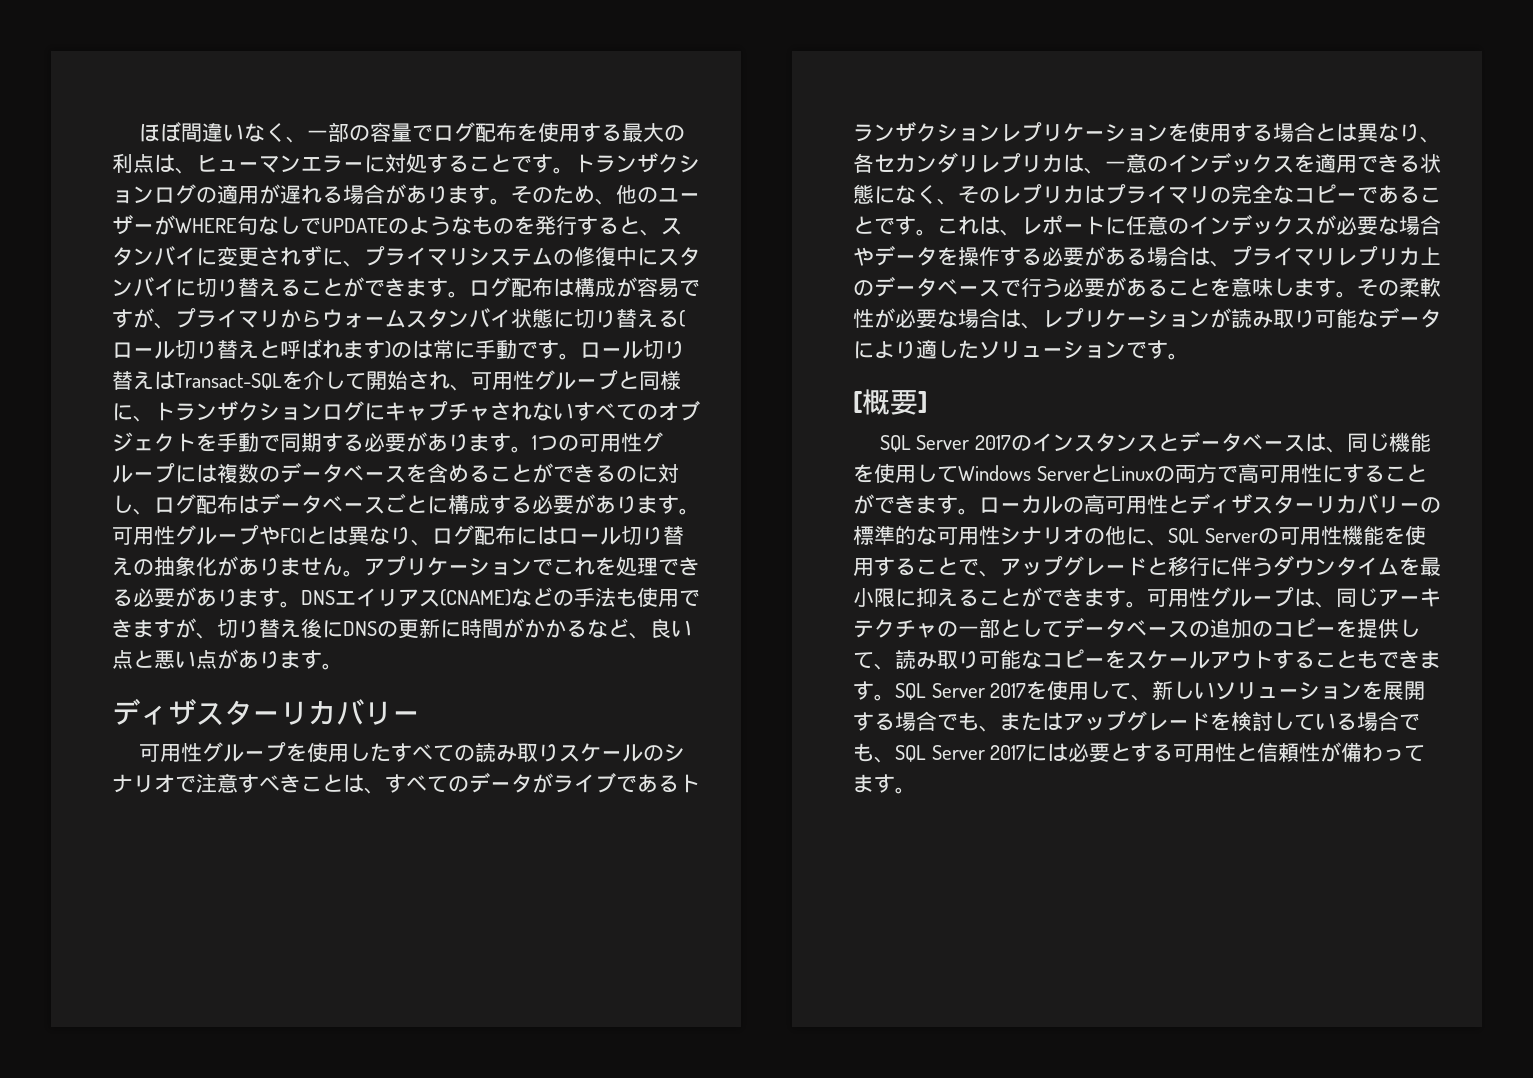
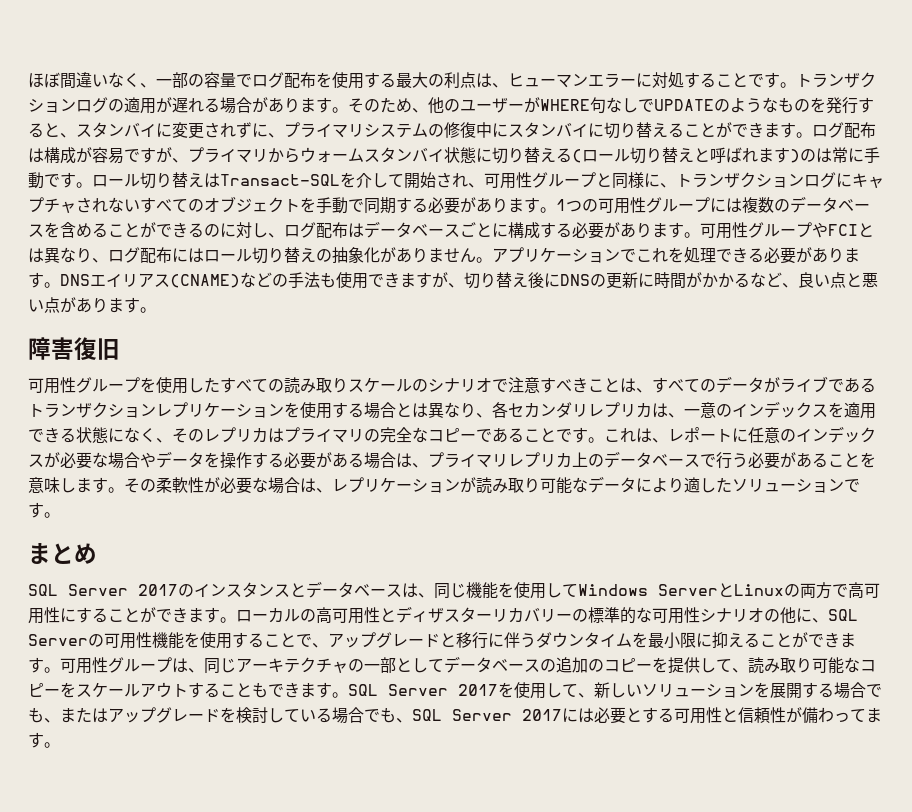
[112,698,420,725] ディザスターリカバリー -> [28,337,120,360] 障害復旧
[853,389,927,415] [概要] -> [28,543,97,564] まとめ

